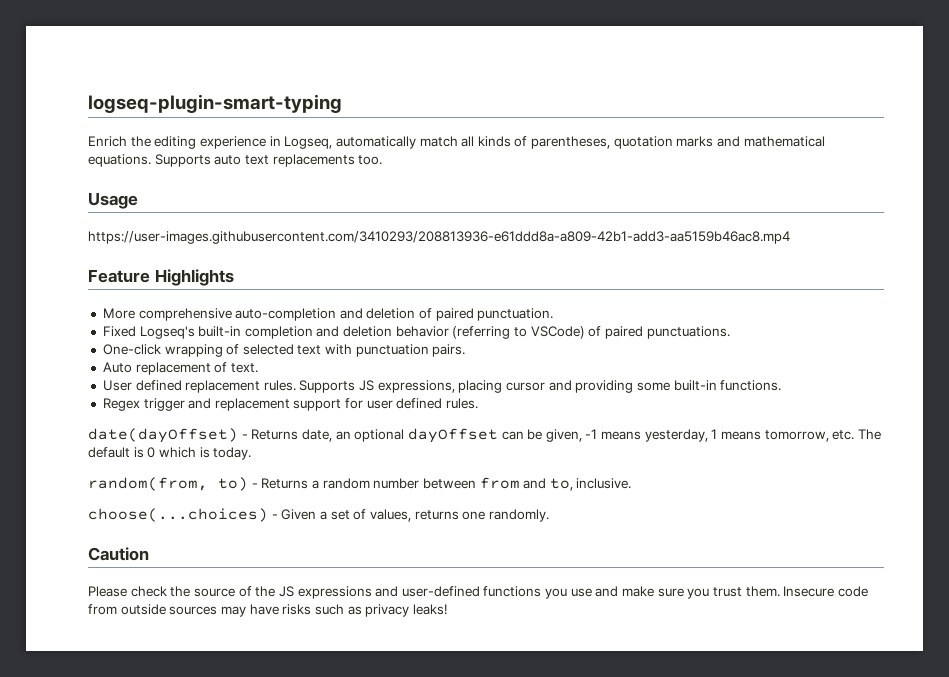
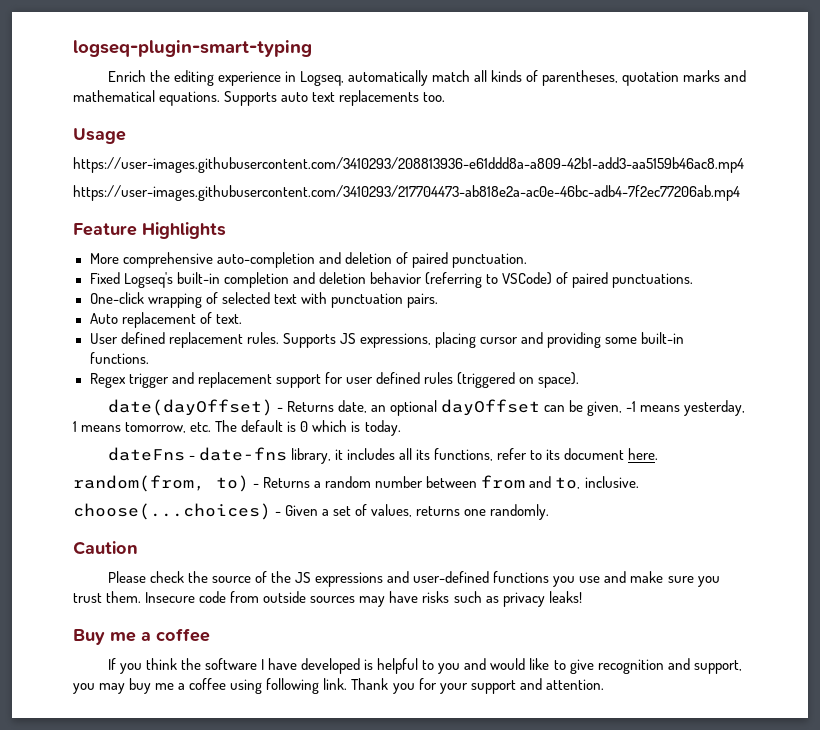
(790, 237) none -> [73,185,740,201] // https://user-images.githubusercontent.com/3410293/217704473-ab818e2a-ac0e-46bc-adb4-7f2ec77206ab.mp4
[446,398,479,409] rules. -> [423,372,580,388] rules (triggered on space).
(252, 453) none -> [107,447,659,464] // dateFns - date-fns library, it includes all its functions, refer to its document here.
(447, 609) none -> [73,628,210,645] [107,658,742,674] [73,678,604,694] // Buy me a coffee // If you think the software I have developed is helpful to you and would like to give recognition and support, you may buy me a coffee using following link. Thank you for your support and attention.

